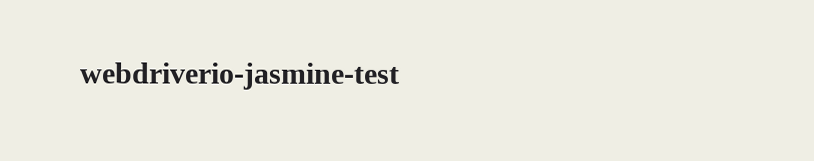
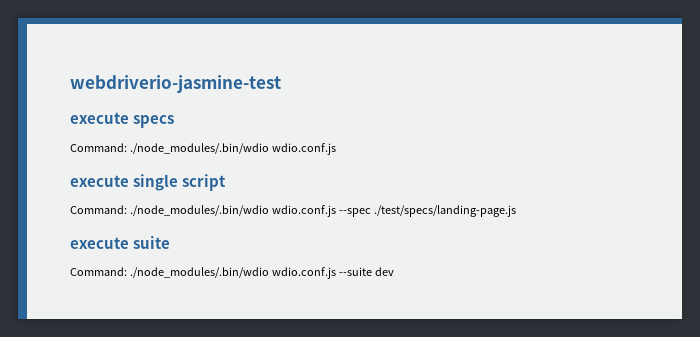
(400, 76) none -> [70,112,175,128] [70,143,336,155] [70,174,227,191] [70,205,516,217] [70,236,171,249] [70,267,394,279] // execute specs // Command: ./node_modules/.bin/wdio wdio.conf.js // execute single script // Command: ./node_modules/.bin/wdio wdio.conf.js --spec ./test/specs/landing-page.js // execute suite // Command: ./node_modules/.bin/wdio wdio.conf.js --suite dev

